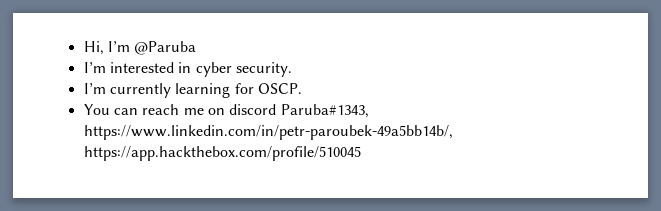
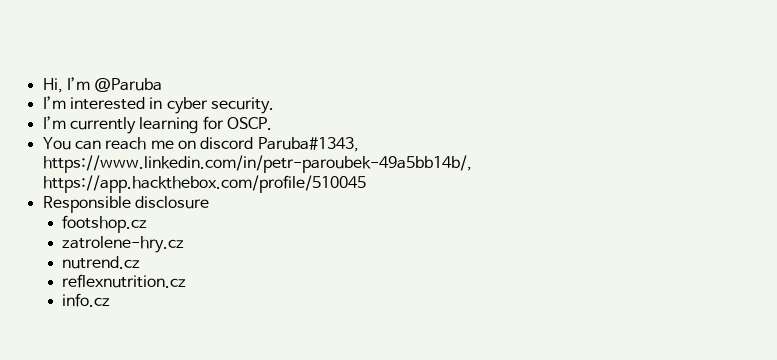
(361, 153) none -> [42,196,209,213] [62,215,148,233] [62,236,185,253] [62,256,141,269] [62,274,187,288] [62,293,111,307] // Responsible disclosure // footshop.cz // zatrolene-hry.cz // nutrend.cz // reflexnutrition.cz // info.cz

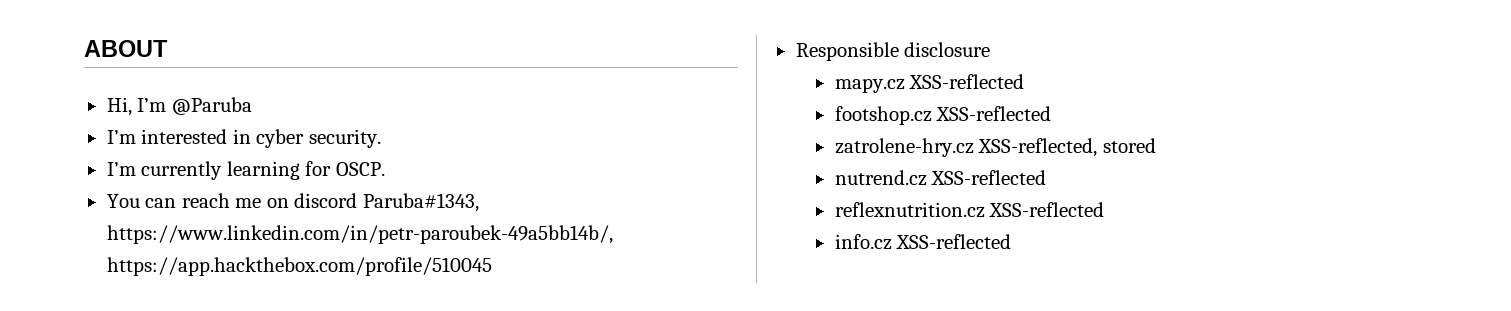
(42, 85) none -> [84,40,168,57] ABOUT //
(209, 202) none -> [834,74,1025,93] // mapy.cz XSS-reflected
(148, 224) none -> [936,106,1052,121] XSS-reflected
(185, 244) none -> [978,138,1156,157] XSS-reflected, stored
(141, 262) none -> [931,170,1047,185] XSS-reflected
(187, 281) none -> [989,202,1105,217] XSS-reflected
(111, 300) none -> [896,234,1012,249] XSS-reflected

